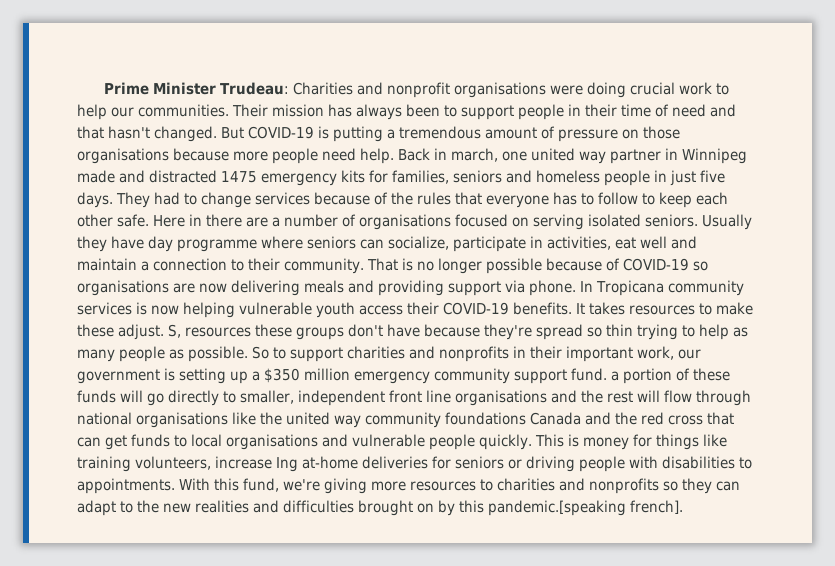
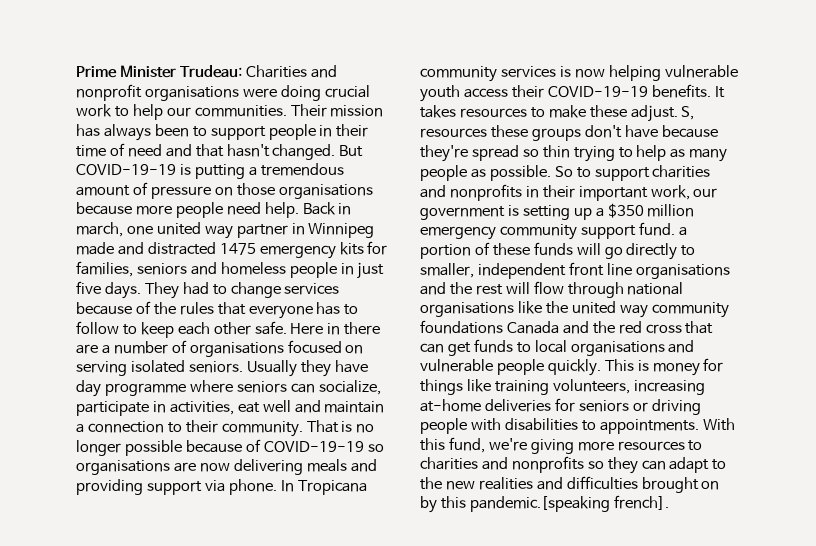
[248,126,314,139] COVID-19 -> [76,164,176,176] COVID-19-19
[622,258,689,271] COVID-19 -> [263,441,364,453] COVID-19-19
[443,302,509,315] COVID-19 -> [547,86,648,98] COVID-19-19
[215,456,298,472] increase Ing -> [633,380,705,395] increasing

